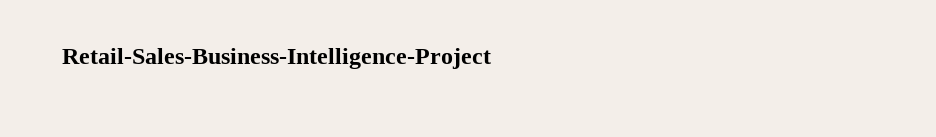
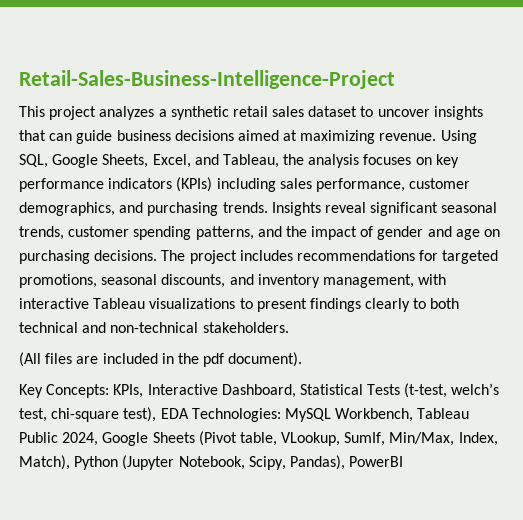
(491, 58) none -> [19,106,483,120] [19,130,477,144] [19,154,459,168] [19,177,471,192] [19,202,498,216] [19,226,501,240] [19,250,499,264] [19,274,447,288] [19,298,460,312] [19,322,289,333] [19,352,303,367] [19,383,500,398] [19,407,470,422] [19,431,498,446] [19,455,404,470] // This project analyzes a synthetic retail sales dataset to uncover insights that can guide business decisions aimed at maximizing revenue. Using SQL, Google Sheets, Excel, and Tableau, the analysis focuses on key performance indicators (KPIs) including sales performance, customer demographics, and purchasing trends. Insights reveal significant seasonal trends, customer spending patterns, and the impact of gender and age on purchasing decisions. The project includes recommendations for targeted promotions, seasonal discounts, and inventory management, with interactive Tableau visualizations to present findings clearly to both technical and non-technical stakeholders. // (All files are included in the pdf document). // Key Concepts: KPIs, Interactive Dashboard, Statistical Tests (t-test, welch’s test, chi-square test), EDA Technologies: MySQL Workbench, Tableau Public 2024, Google Sheets (Pivot table, VLookup, SumIf, Min/Max, Index, Match), Python (Jupyter Notebook, Scipy, Pandas), PowerBI

